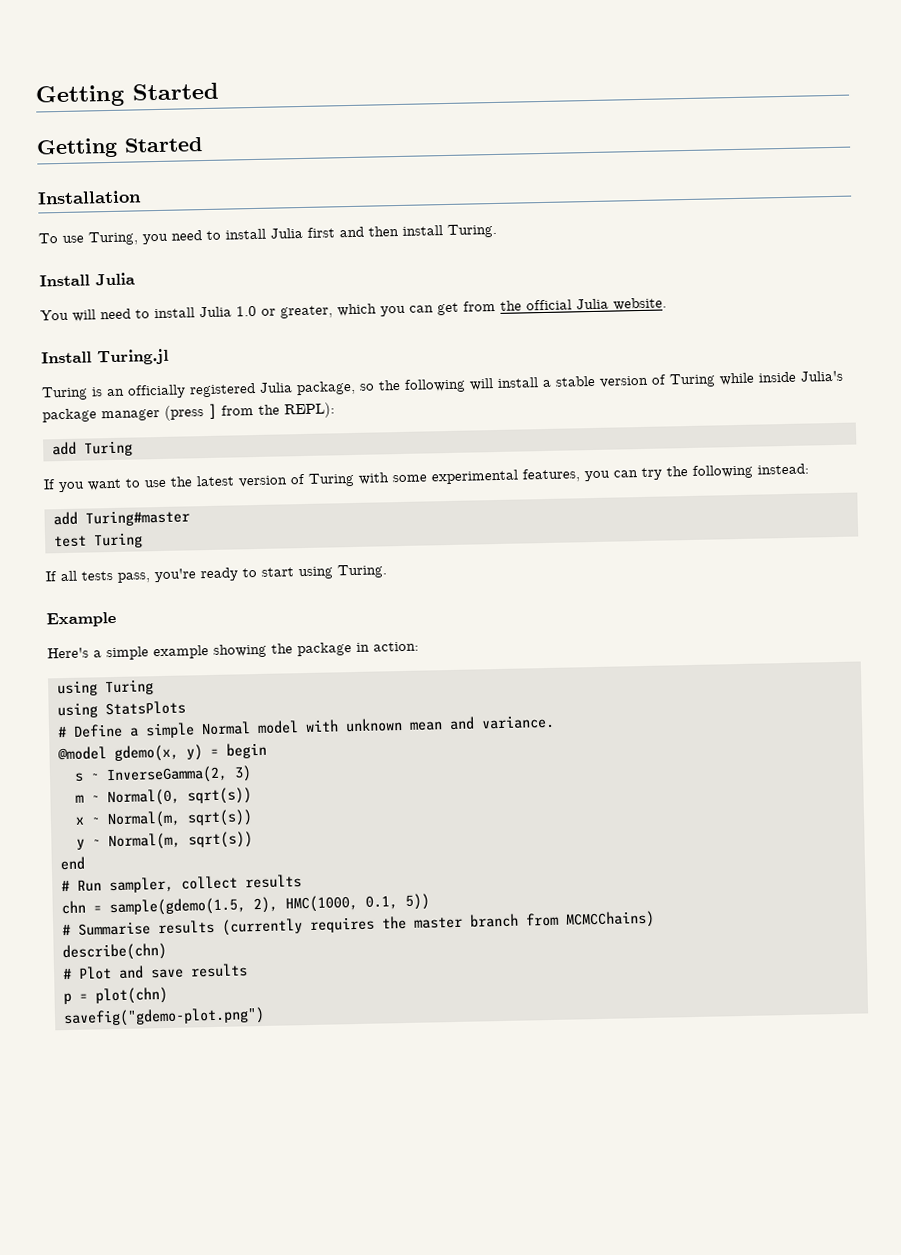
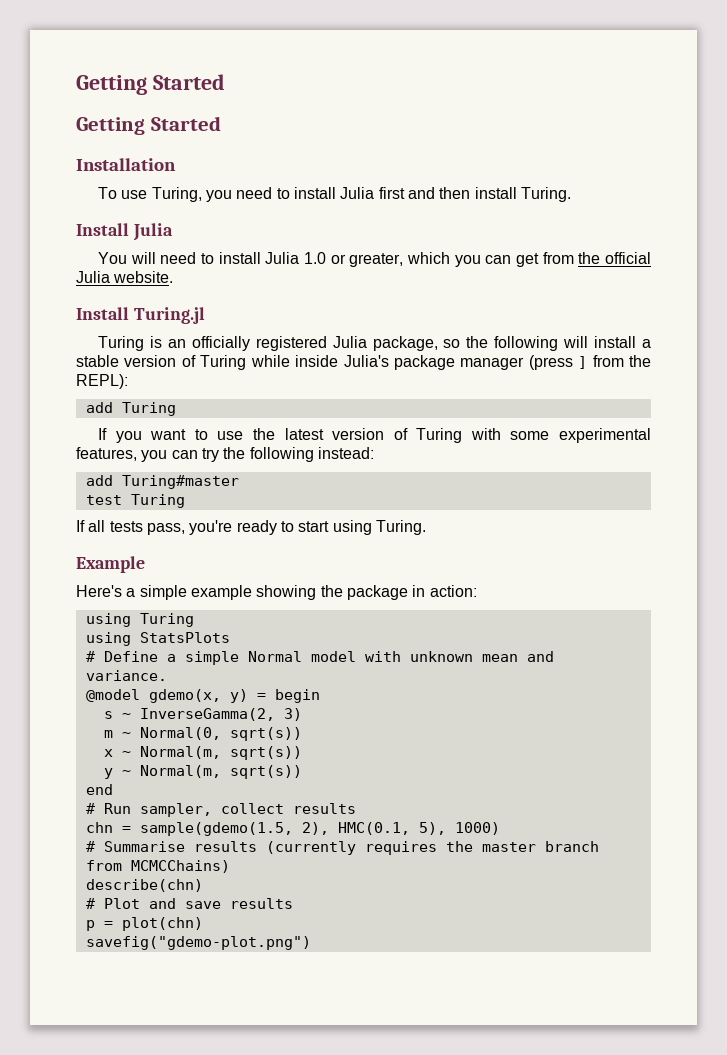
[284,893,430,913] HMC(1000, 0.1, 5)) -> [337,822,500,835] HMC(0.1, 5), 1000)

